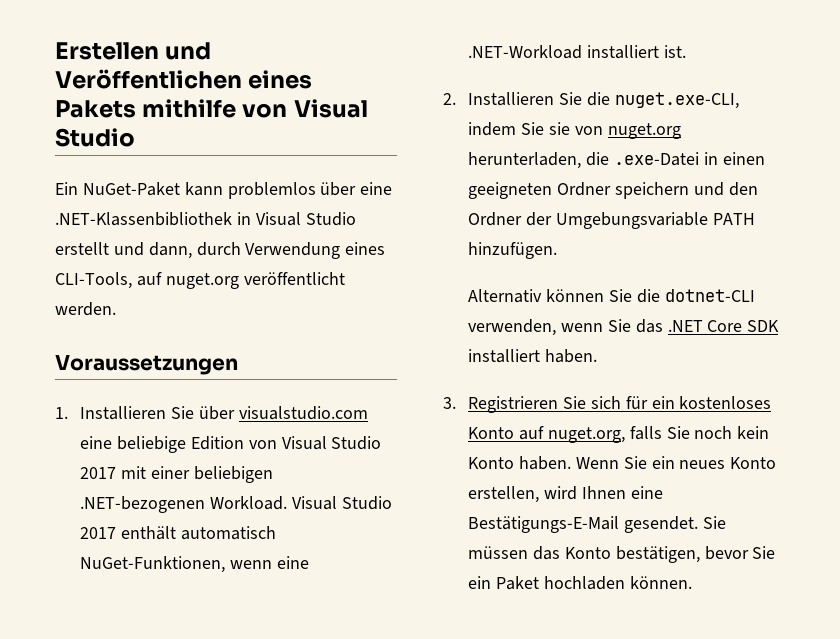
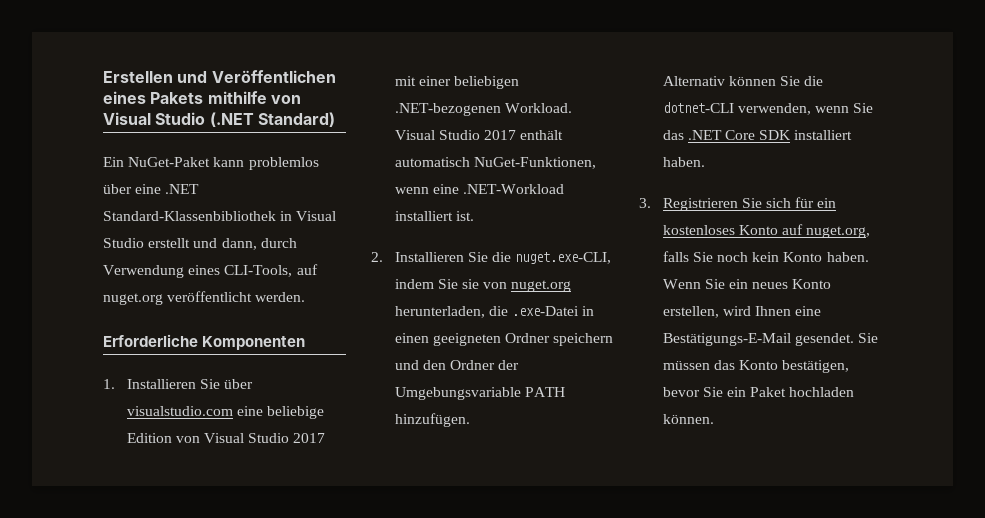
(135, 137) none -> [209,112,335,127] (.NET Standard)
[55,212,232,226] .NET-Klassenbibliothek -> [165,184,200,194] [103,211,276,221] .NET Standard-Klassenbibliothek
[55,355,238,375] Voraussetzungen -> [103,334,306,350] Erforderliche Komponenten

